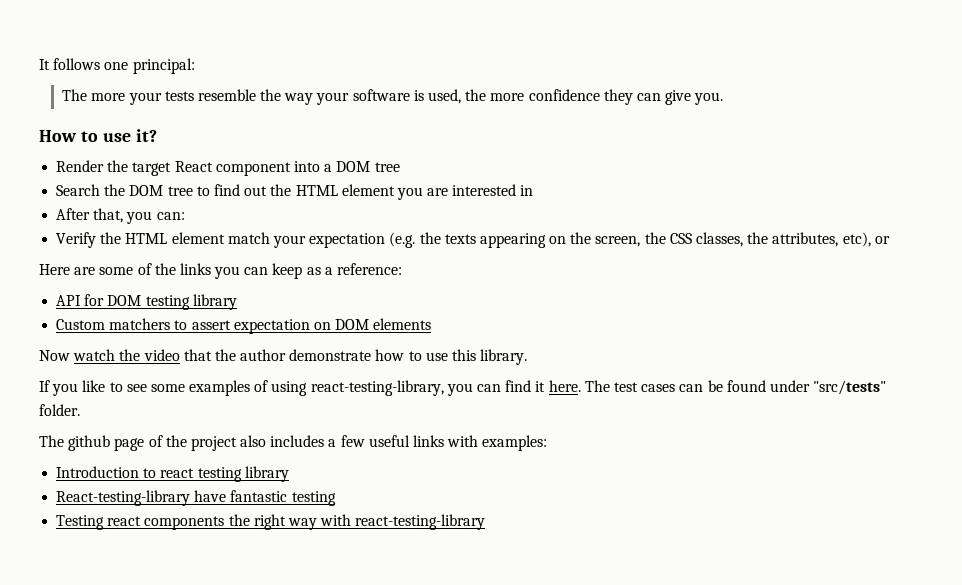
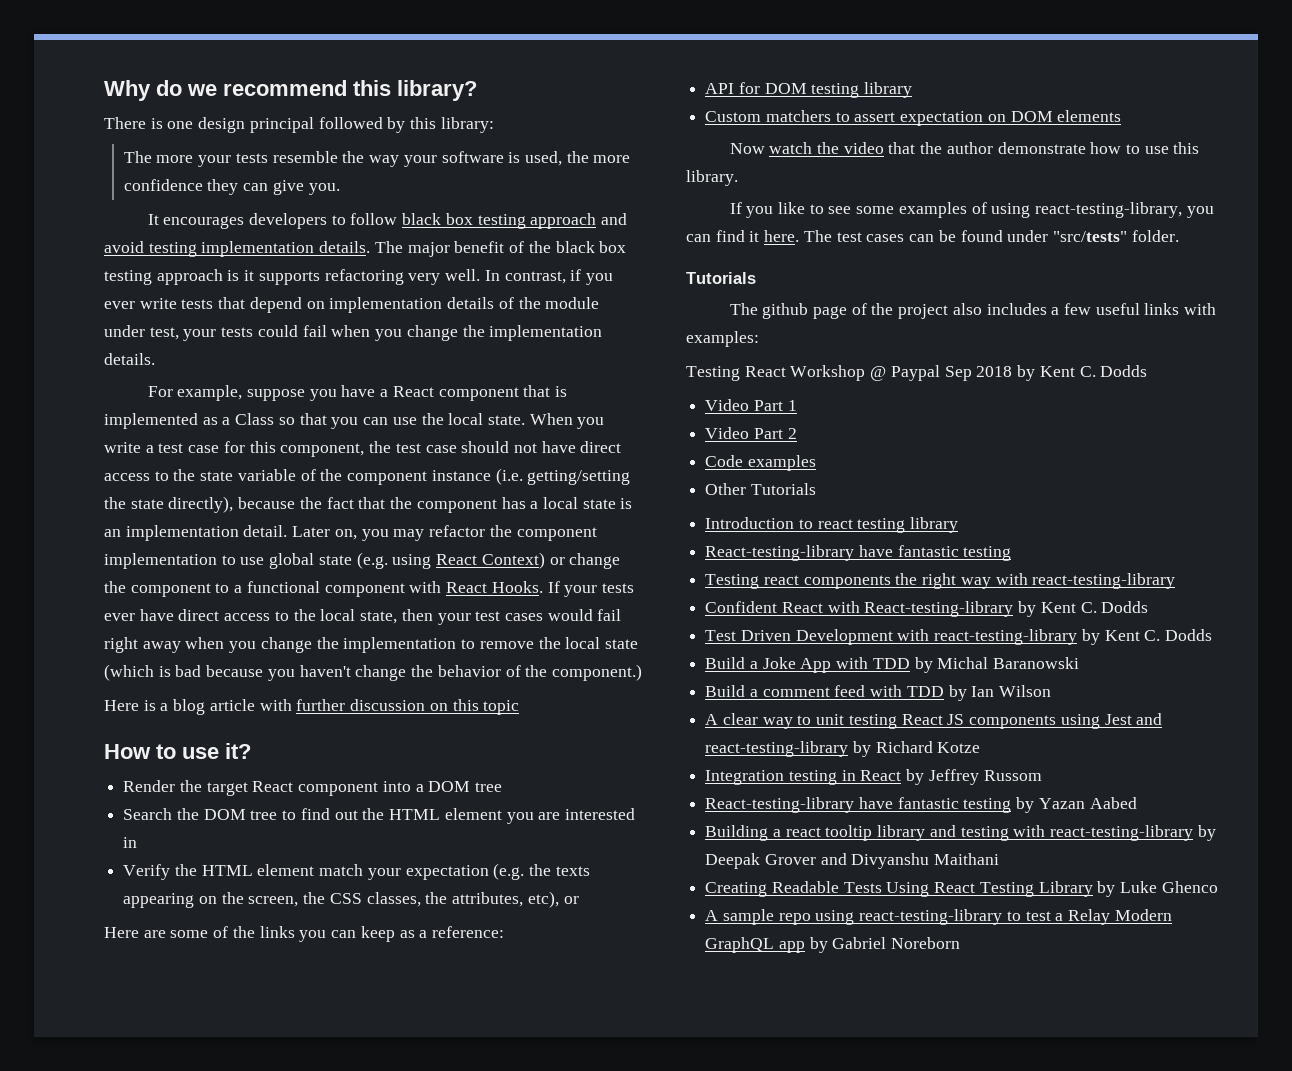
[39,58,195,74] It follows one principal: -> [104,80,477,101] [104,117,494,133] Why do we recommend this library? // There is one design principal followed by this library:
(724, 98) none -> [147,213,628,229] [104,241,627,257] [104,269,613,285] [104,297,600,313] [104,325,603,341] [104,353,155,365] [147,385,568,401] [104,413,605,429] [104,441,622,457] [104,468,631,485] [104,496,633,513] [104,525,597,541] [104,552,621,569] [104,581,634,597] [104,609,622,625] [104,637,638,653] [104,664,642,681] [104,699,520,715] // It encourages developers to follow black box testing approach and avoid testing implementation details. The major benefit of the black box testing approach is it supports refactoring very well. In contrast, if you ever write tests that depend on implementation details of the module under test, your tests could fail when you change the implementation details. // For example, suppose you have a React component that is implemented as a Class so that you can use the local state. When you write a test case for this component, the test case should not have direct access to the state variable of the component instance (i.e. getting/setting the state directly), because the fact that the component has a local state is an implementation detail. Later on, you may refactor the component implementation to use global state (e.g. using React Context) or change the component to a functional component with React Hooks. If your tests ever have direct access to the local state, then your test cases would fail right away when you change the implementation to remove the local state (which is bad because you haven't change the behavior of the component.) // Here is a blog article with further discussion on this topic
[56,208,185,224] // After that, you can: -> (138, 842) none
(80, 410) none -> [686,272,756,284] // Tutorials
(548, 443) none -> [686,365,1148,381] [705,399,797,411] [705,427,797,439] [705,455,816,471] [705,483,816,495] // Testing React Workshop @ Paypal Sep 2018 by Kent C. Dodds // Video Part 1 // Video Part 2 // Code examples // Other Tutorials
(486, 522) none -> [705,601,1149,617] [705,629,1213,645] [705,657,1080,673] [705,685,1052,701] [705,713,1163,729] [705,741,981,757] [705,769,1042,785] [705,797,1137,813] [705,825,1216,841] [705,853,1000,869] [705,881,1218,897] [705,909,1172,925] [705,937,961,953] // Confident React with React-testing-library by Kent C. Dodds // Test Driven Development with react-testing-library by Kent C. Dodds // Build a Joke App with TDD by Michal Baranowski // Build a comment feed with TDD by Ian Wilson // A clear way to unit testing React JS components using Jest and react-testing-library by Richard Kotze // Integration testing in React by Jeffrey Russom // React-testing-library have fantastic testing by Yazan Aabed // Building a react tooltip library and testing with react-testing-library by Deepak Grover and Divyanshu Maithani // Creating Readable Tests Using React Testing Library by Luke Ghenco // A sample repo using react-testing-library to test a Relay Modern GraphQL app by Gabriel Noreborn

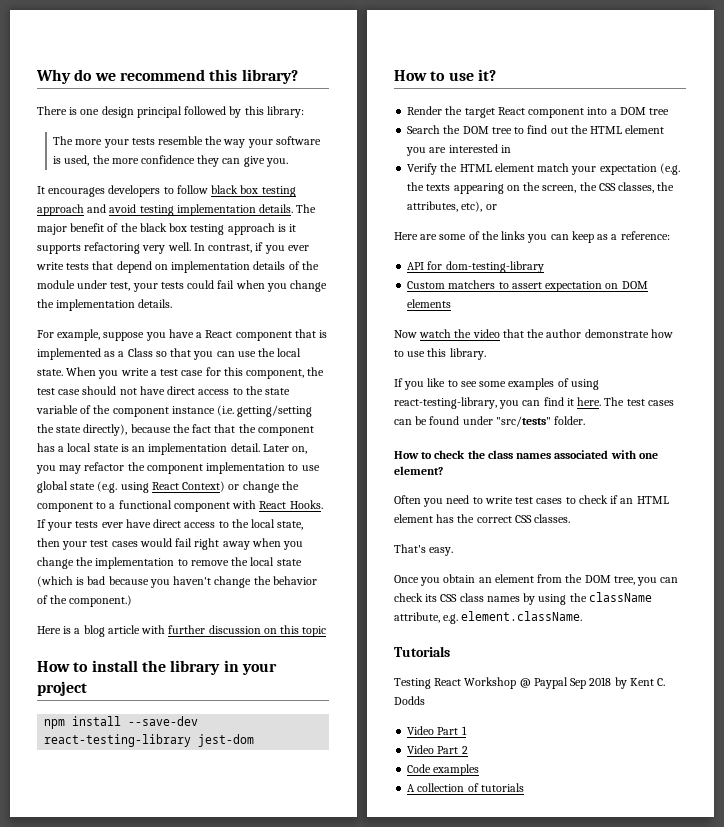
(520, 707) none -> [37,660,277,675] [37,681,87,696] [44,716,199,729] [44,734,255,747] // How to install the library in your project // npm install --save-dev react-testing-library jest-dom
[764,82,913,98] DOM testing library -> [445,261,544,273] dom-testing-library
[686,272,756,284] [729,303,1217,319] [686,331,759,347] Tutorials // The github page of the project also includes a few useful links with examples: -> [394,450,658,459] [394,466,443,475] [394,495,669,507] [394,514,571,523] [394,544,454,556] [394,574,679,586] [394,592,652,605] [394,611,583,624] [394,646,450,657] How to check the class names associated with one element? // Often you need to write test cases to check if an HTML element has the correct CSS classes. // That's easy. // Once you obtain an element from the DOM tree, you can check its CSS class names by using the className attribute, e.g. element.className. // Tutorials
[705,483,816,495] [705,517,959,533] [705,545,1012,561] [705,573,1176,589] [705,601,1149,617] [705,629,1213,645] [705,657,1080,673] [705,685,1052,701] [705,713,1163,729] [705,741,981,757] [705,769,1042,785] [705,797,1137,813] [705,825,1216,841] [705,853,1000,869] [705,881,1218,897] [705,909,1172,925] [705,937,961,953] Other Tutorials // Introduction to react testing library // React-testing-library have fantastic testing // Testing react components the right way with react-testing-library // Confident React with React-testing-library by Kent C. Dodds // Test Driven Development with react-testing-library by Kent C. Dodds // Build a Joke App with TDD by Michal Baranowski // Build a comment feed with TDD by Ian Wilson // A clear way to unit testing React JS components using Jest and react-testing-library by Richard Kotze // Integration testing in React by Jeffrey Russom // React-testing-library have fantastic testing by Yazan Aabed // Building a react tooltip library and testing with react-testing-library by Deepak Grover and Divyanshu Maithani // Creating Readable Tests Using React Testing Library by Luke Ghenco // A sample repo using react-testing-library to test a Relay Modern GraphQL app by Gabriel Noreborn -> [407,783,524,792] A collection of tutorials

